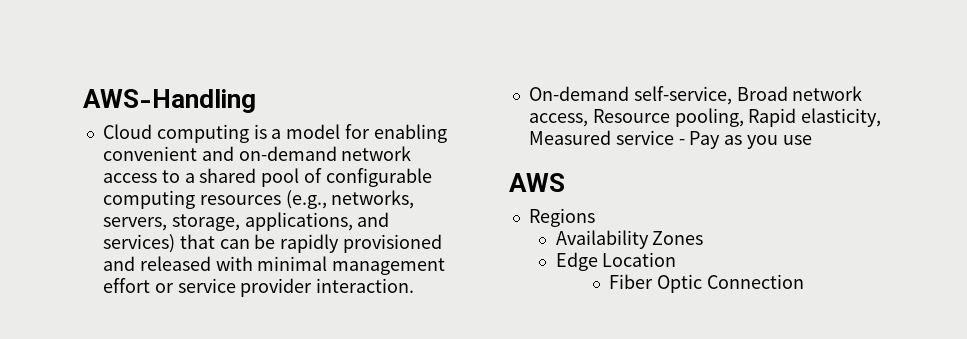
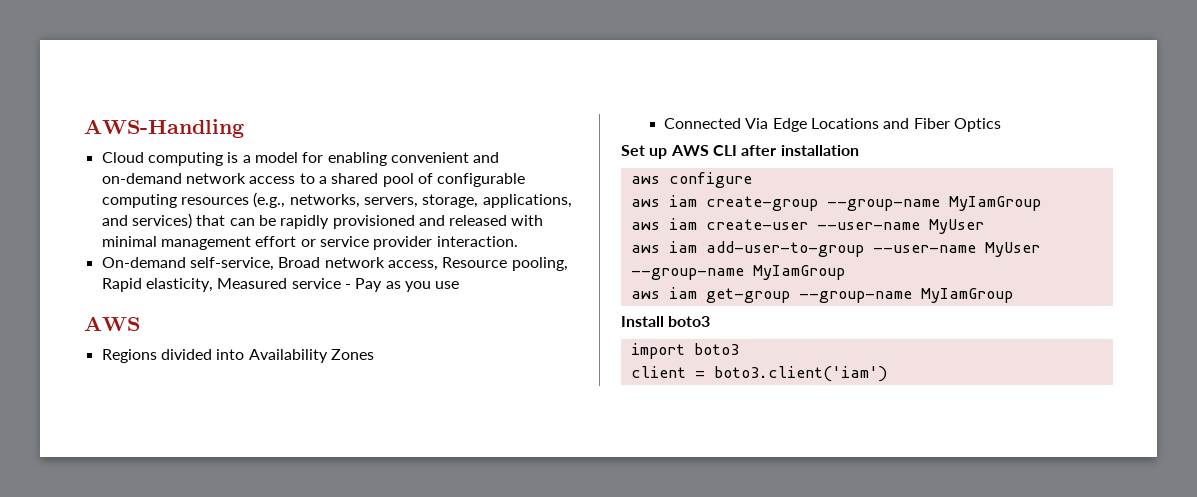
(595, 217) // -> [160,349,245,360] divided into
[555,252,677,271] [609,274,804,293] Edge Location // Fiber Optic Connection -> [664,118,1002,132] [621,145,859,159] [630,172,752,188] [630,195,1041,211] [630,218,984,234] [630,241,1040,257] [630,265,845,280] [630,287,1013,303] [621,316,711,327] [630,343,739,359] [630,366,887,382] Connected Via Edge Locations and Fiber Optics // Set up AWS CLI after installation // aws configure // aws iam create-group --group-name MyIamGroup // aws iam create-user --user-name MyUser // aws iam add-user-to-group --user-name MyUser --group-name MyIamGroup // aws iam get-group --group-name MyIamGroup // Install boto3 // import boto3 // client = boto3.client('iam')

